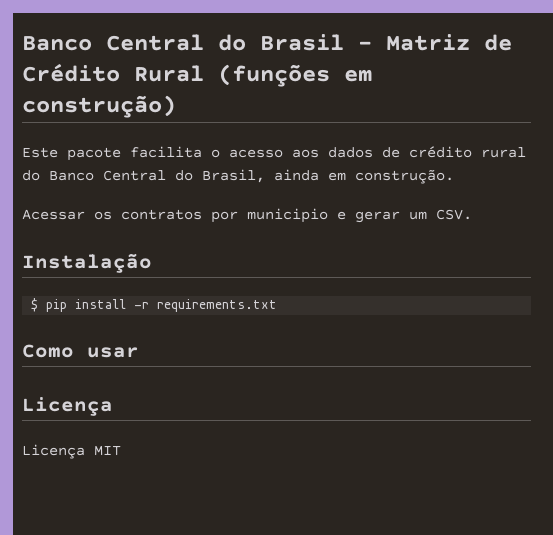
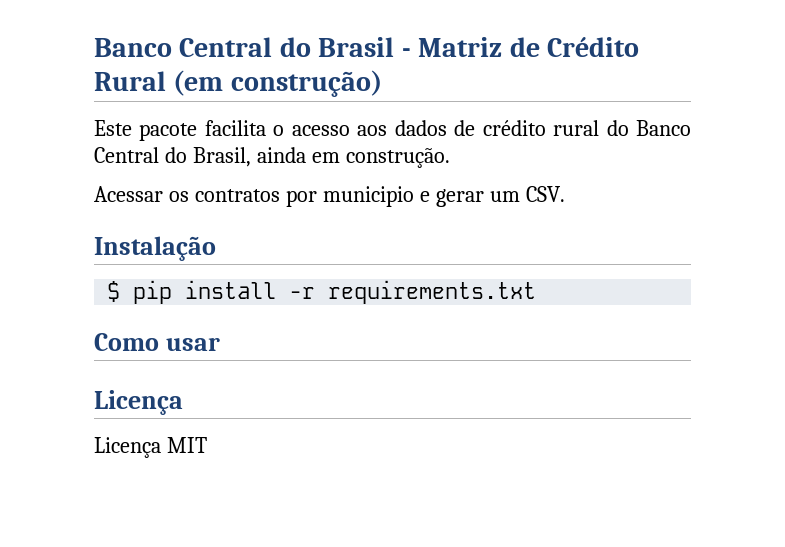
[218,64,372,87] (funções em -> [173,70,224,96] (em

